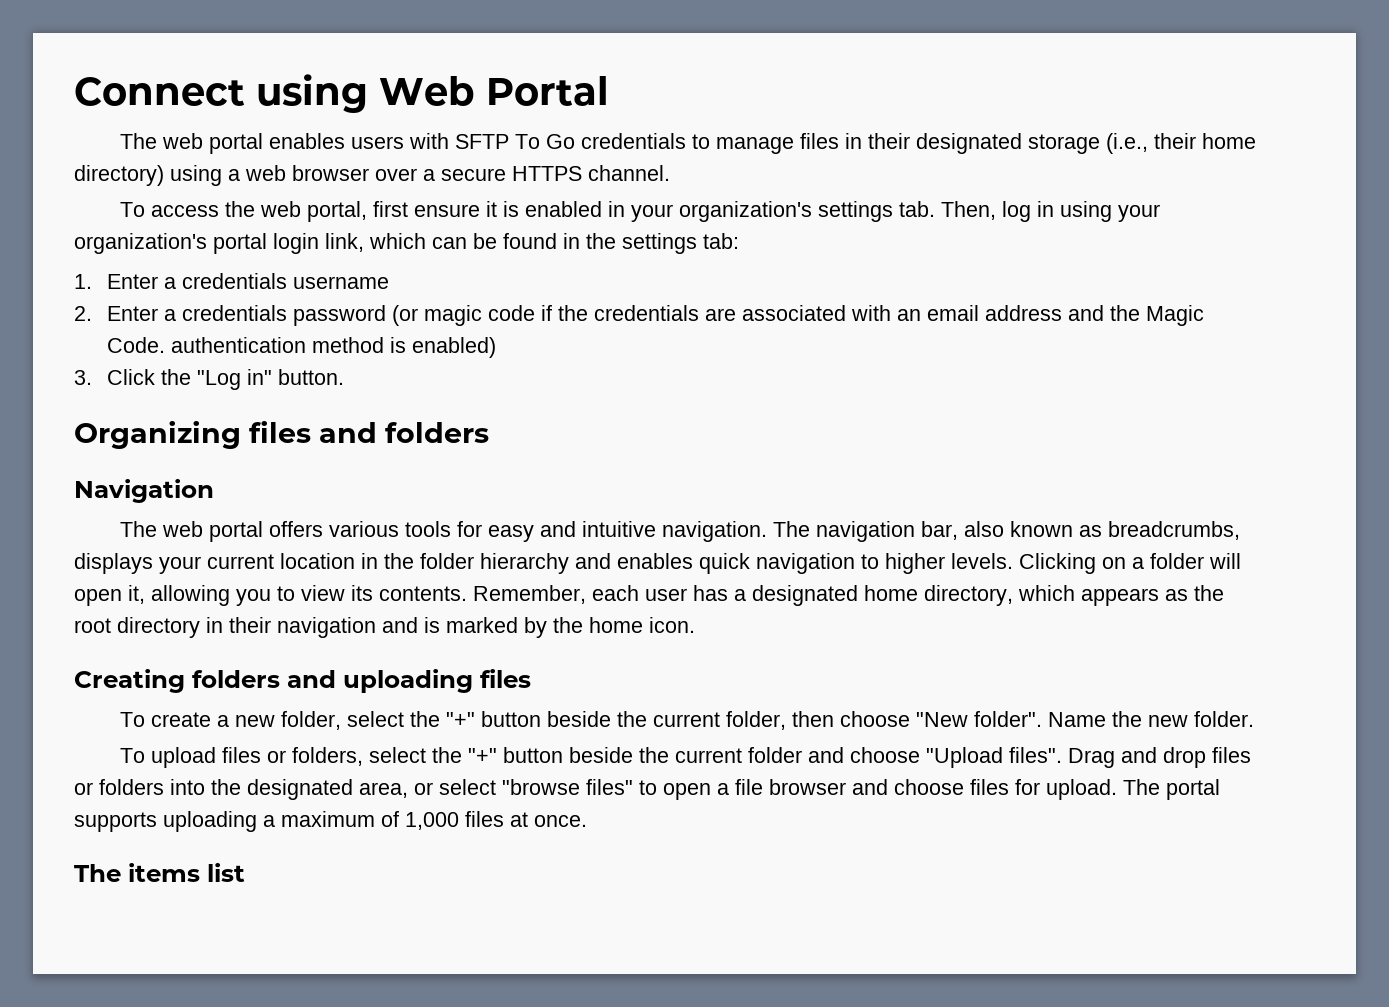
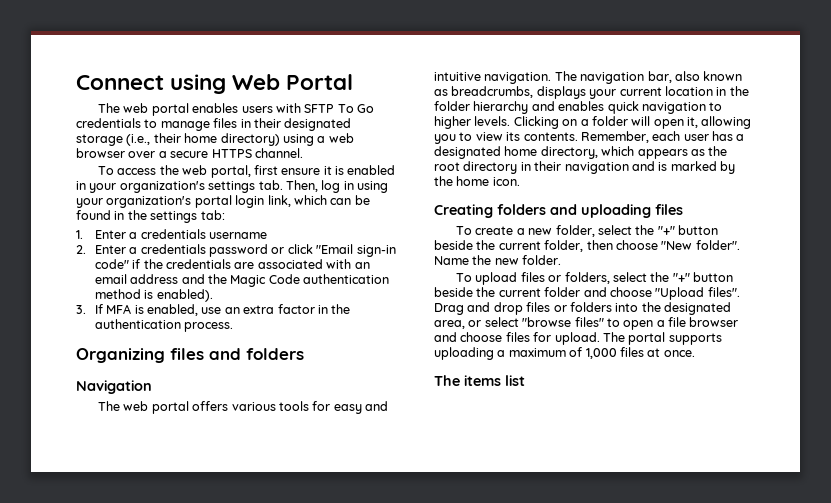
[392,305,536,326] (or magic code -> [271,244,396,257] [94,259,129,269] or click "Email sign-in code"
[107,337,166,353] Code. -> [268,274,300,284] Code
[412,337,497,358] enabled) -> [156,289,213,302] enabled).
[107,369,345,390] Click the "Log in" button. -> [94,304,351,316] [94,319,234,332] If MFA is enabled, use an extra factor in the authentication process.

